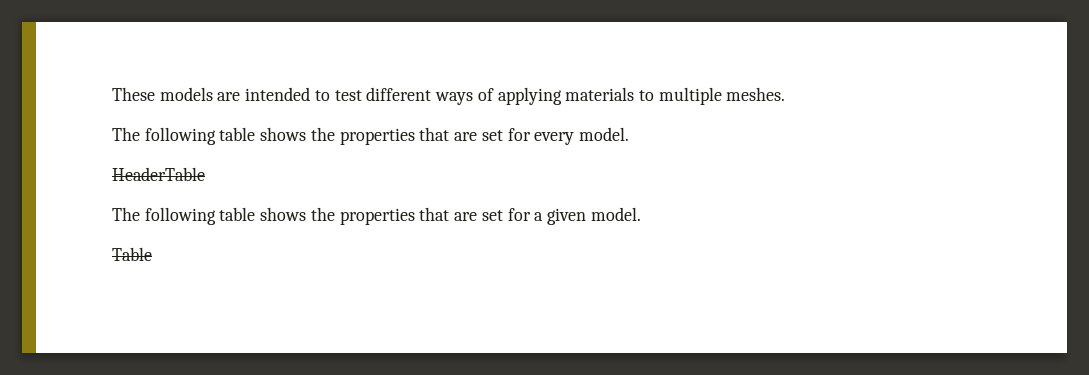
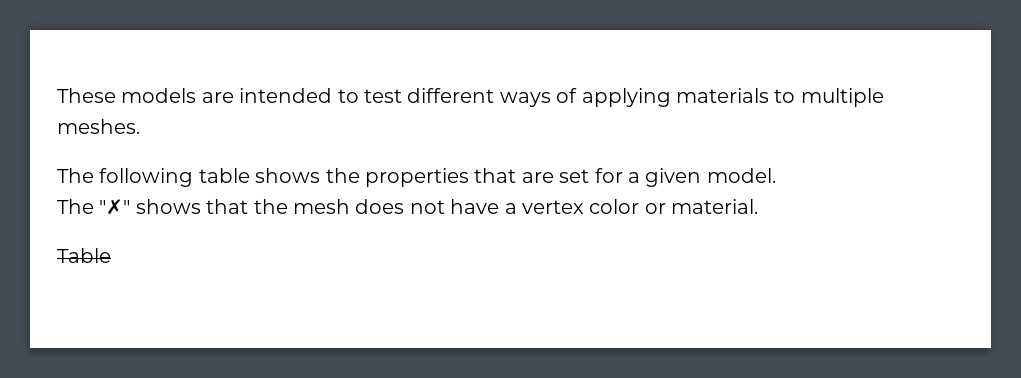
[112,127,629,145] [112,167,205,181] // The following table shows the properties that are set for every model. // HeaderTable -> (140, 126) none
(641, 214) none -> [57,199,759,215] // The "✗" shows that the mesh does not have a vertex color or material.

